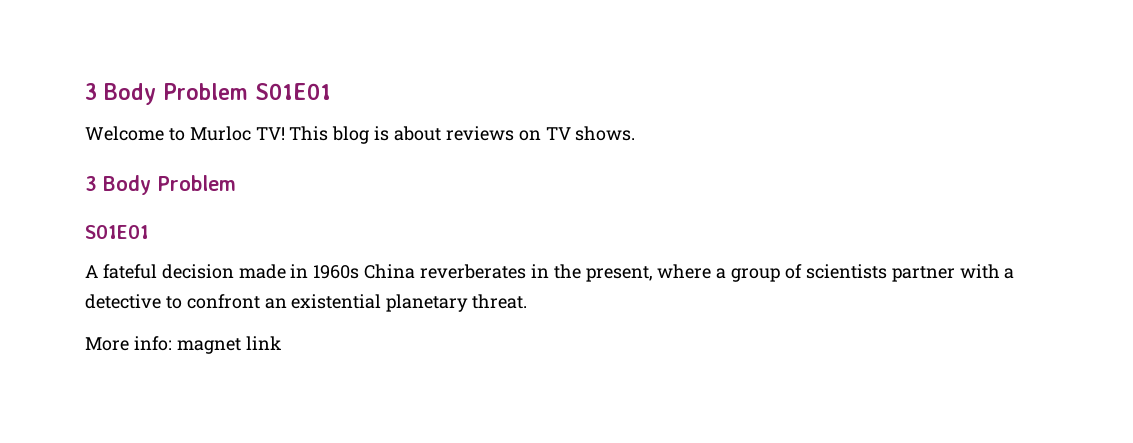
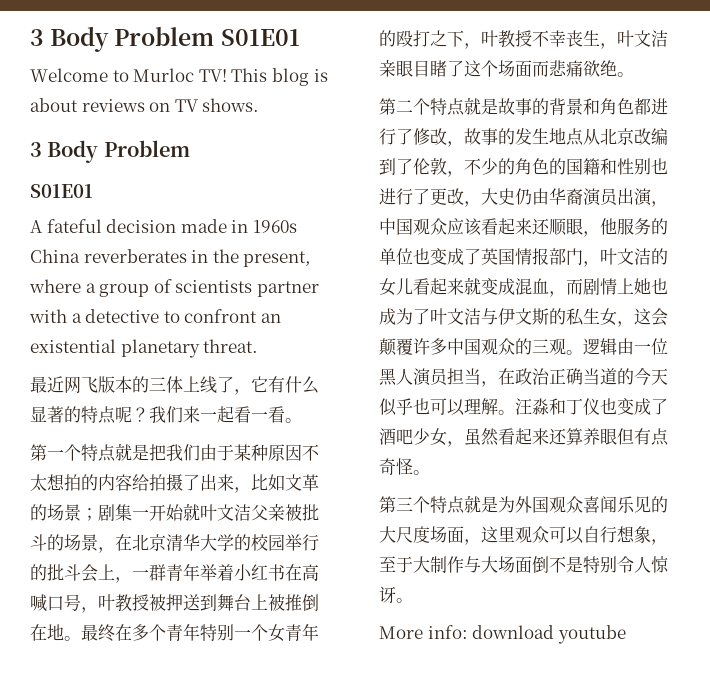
(528, 301) none -> [30,376,319,395] [30,406,302,424] [30,443,319,462] [30,474,319,493] [30,503,319,521] [30,534,319,553] [30,563,319,583] [30,594,319,613] [30,623,319,642] [379,30,668,49] [379,59,634,77] [379,97,668,116] [379,128,668,147] [379,158,668,177] [379,188,668,207] [379,218,668,237] [379,248,668,267] [379,277,668,297] [379,308,668,327] [379,338,668,356] [379,367,668,387] [379,398,668,416] [379,428,669,447] [379,458,430,475] [379,495,668,514] [379,526,668,545] [379,556,669,574] [379,586,413,603] // 最近网飞版本的三体上线了，它有什么显著的特点呢？我们来一起看一看。 // 第一个特点就是把我们由于某种原因不太想拍的内容给拍摄了出来，比如文革的场景；剧集一开始就叶文洁父亲被批斗的场景，在北京清华大学的校园举行的批斗会上，一群青年举着小红书在高喊口号，叶教授被押送到舞台上被推倒在地。最终在多个青年特别一个女青年的殴打之下，叶教授不幸丧生，叶文洁亲眼目睹了这个场面而悲痛欲绝。 // 第二个特点就是故事的背景和角色都进行了修改，故事的发生地点从北京改编到了伦敦，不少的角色的国籍和性别也进行了更改，大史仍由华裔演员出演，中国观众应该看起来还顺眼，他服务的单位也变成了英国情报部门，叶文洁的女儿看起来就变成混血，而剧情上她也成为了叶文洁与伊文斯的私生女，这会颠覆许多中国观众的三观。逻辑由一位黑人演员担当，在政治正确当道的今天似乎也可以理解。汪淼和丁仪也变成了酒吧少女，虽然看起来还算养眼但有点奇怪。 // 第三个特点就是为外国观众喜闻乐见的大尺度场面，这里观众可以自行想象，至于大制作与大场面倒不是特别令人惊讶。
[176,336,281,354] magnet link -> [472,625,626,644] download youtube

